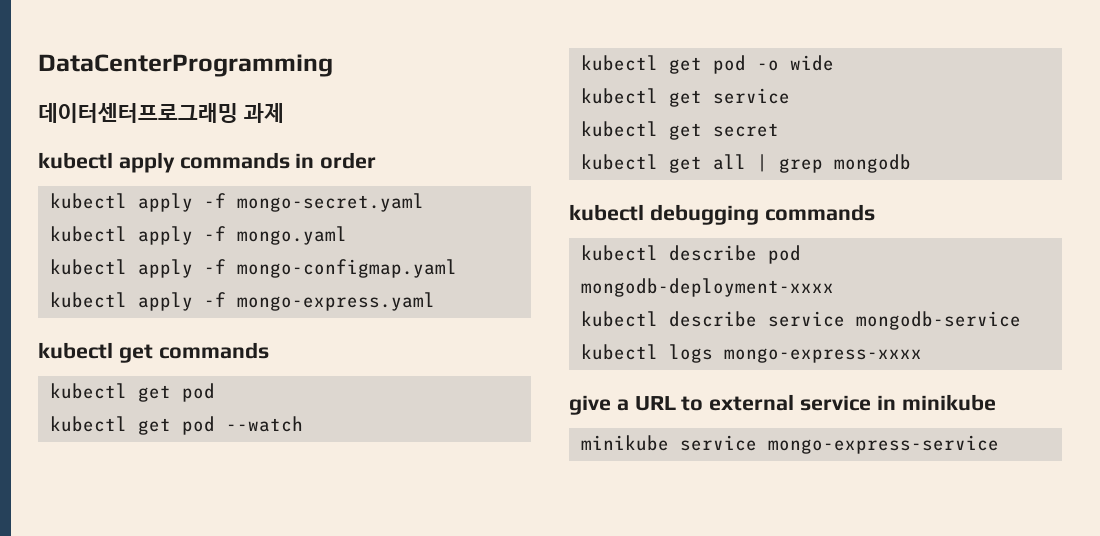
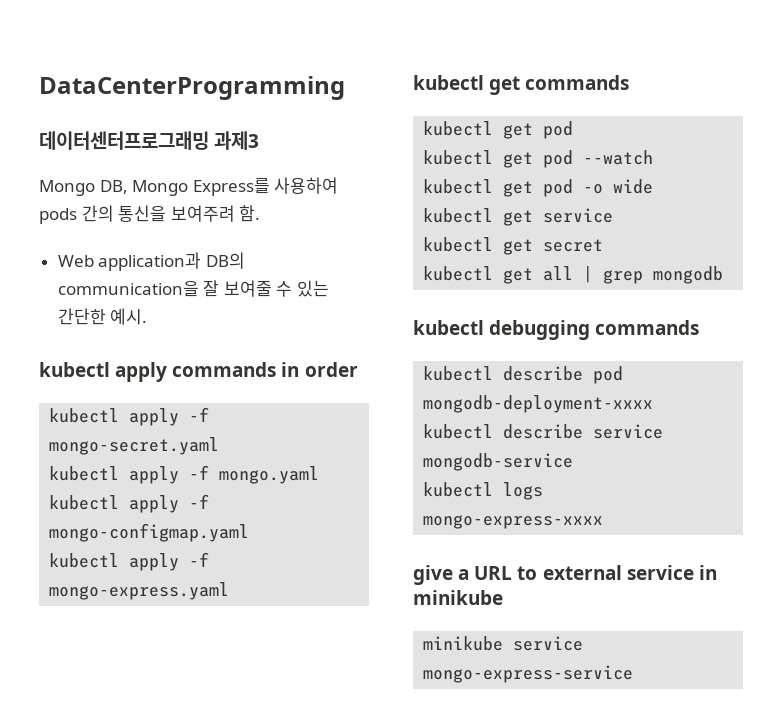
[243,103,284,123] 과제 -> [214,131,260,150] [39,177,339,196] [39,205,261,224] [57,252,245,271] [57,280,330,297] [57,308,148,325] 과제3 // Mongo DB, Mongo Express를 사용하여 pods 간의 통신을 보여주려 함. // Web application과 DB의 communication을 잘 보여줄 수 있는 간단한 예시.

